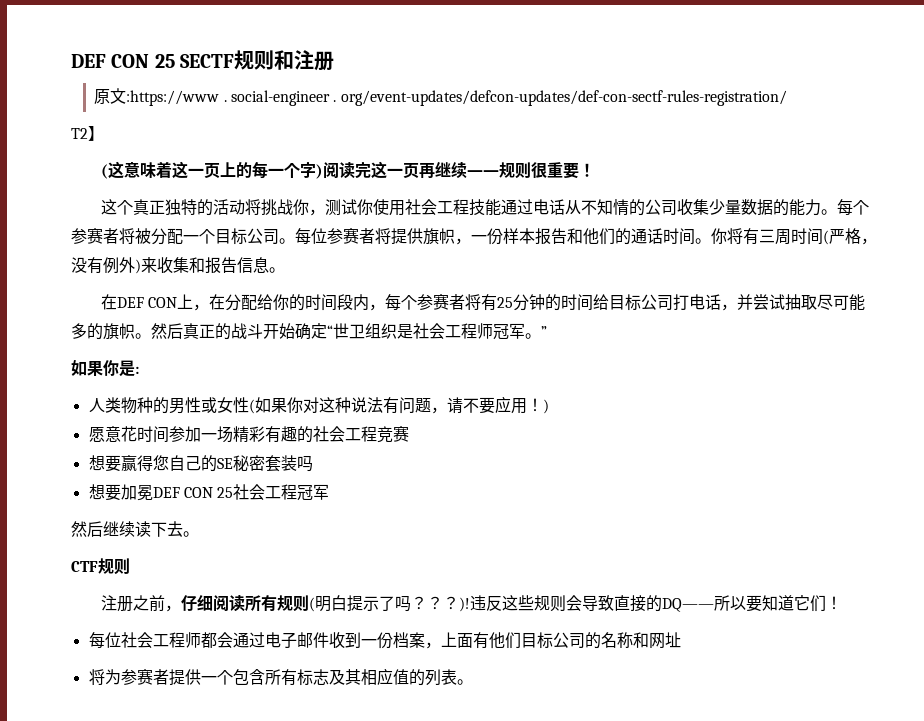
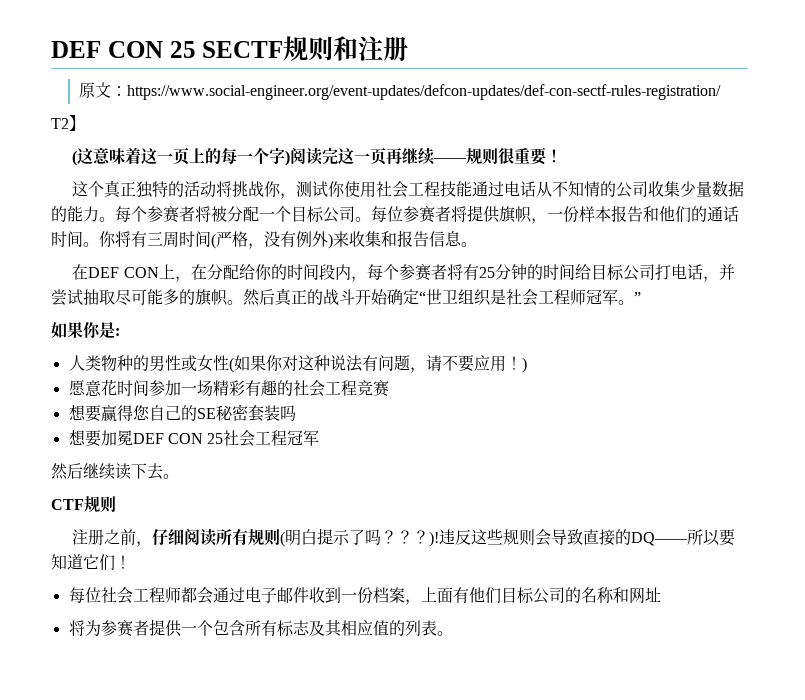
[126,90,787,106] :https://www . social-engineer . org/event-updates/defcon-updates/def-con-sectf-rules-registration/ -> [110,84,721,100] ：https://www.social-engineer.org/event-updates/defcon-updates/def-con-sectf-rules-registration/

